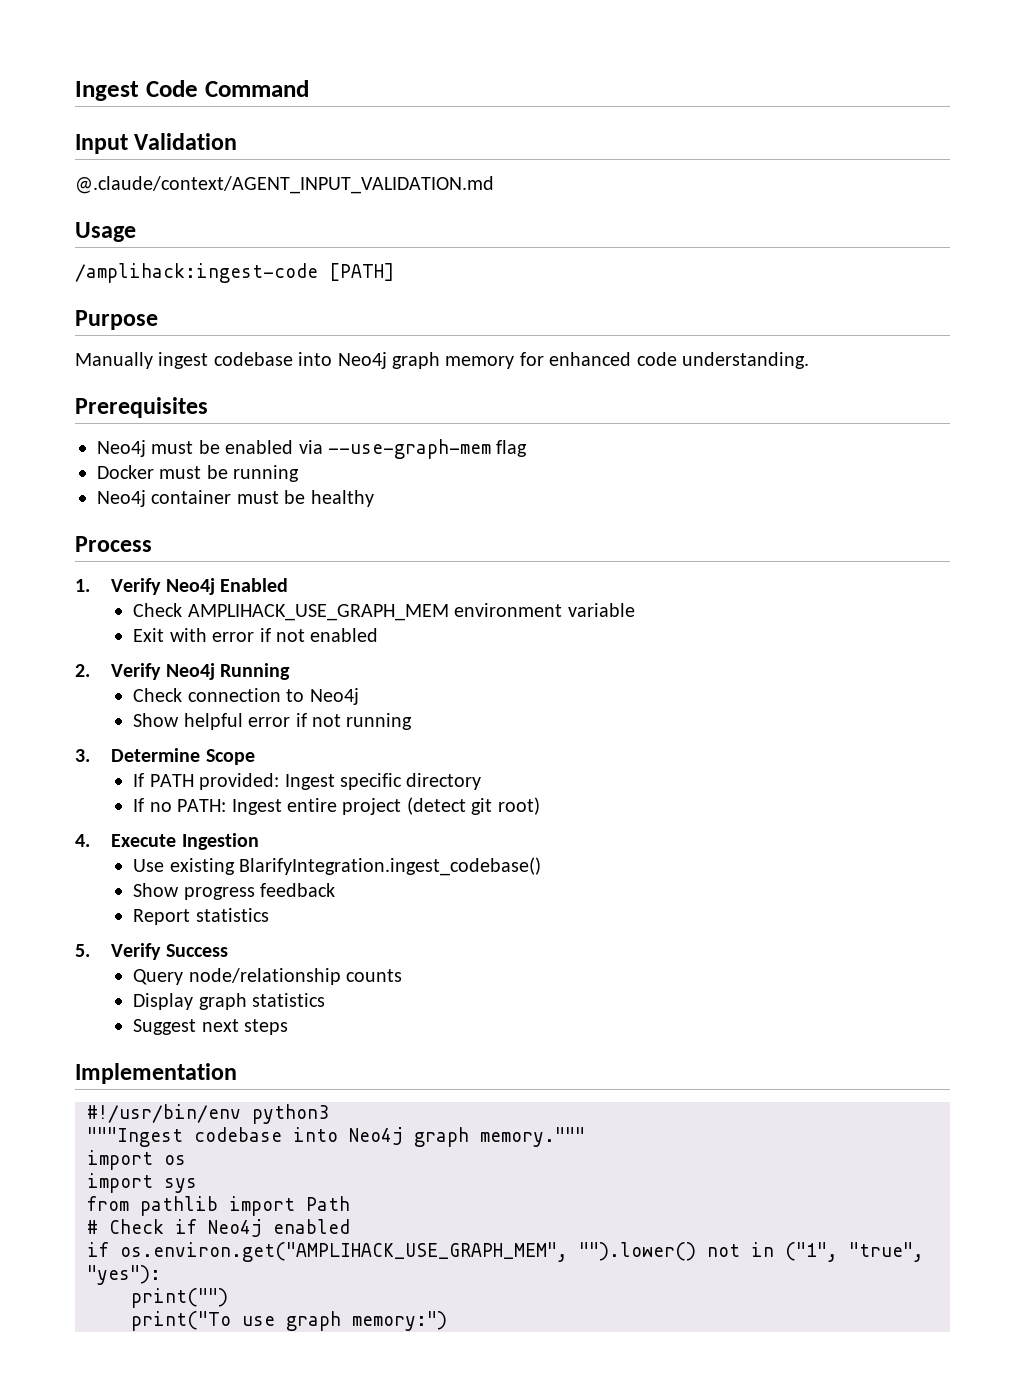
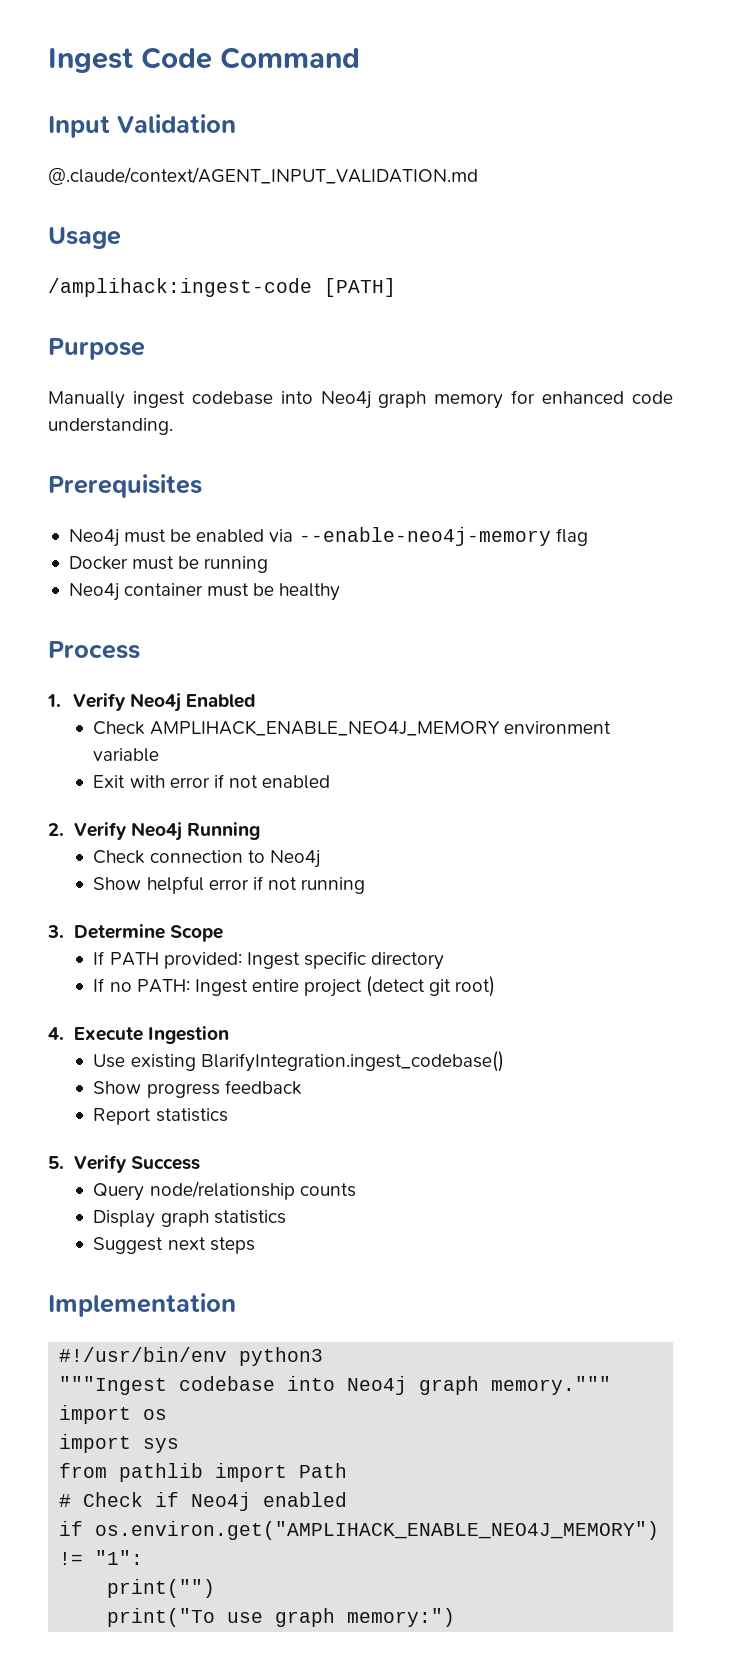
[328,439,491,459] --use-graph-mem -> [298,527,551,546] --enable-neo4j-memory
[187,604,449,621] AMPLIHACK_USE_GRAPH_MEM -> [149,720,500,736] AMPLIHACK_ENABLE_NEO4J_MEMORY
[120,1242,924,1262] [87,1265,161,1285] os.environ.get("AMPLIHACK_USE_GRAPH_MEM", "").lower() not in ("1", "true", "yes"): -> [95,1521,660,1540] [59,1550,144,1565] os.environ.get("AMPLIHACK_ENABLE_NEO4J_MEMORY") != "1":

